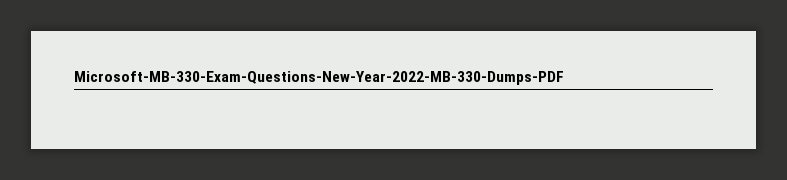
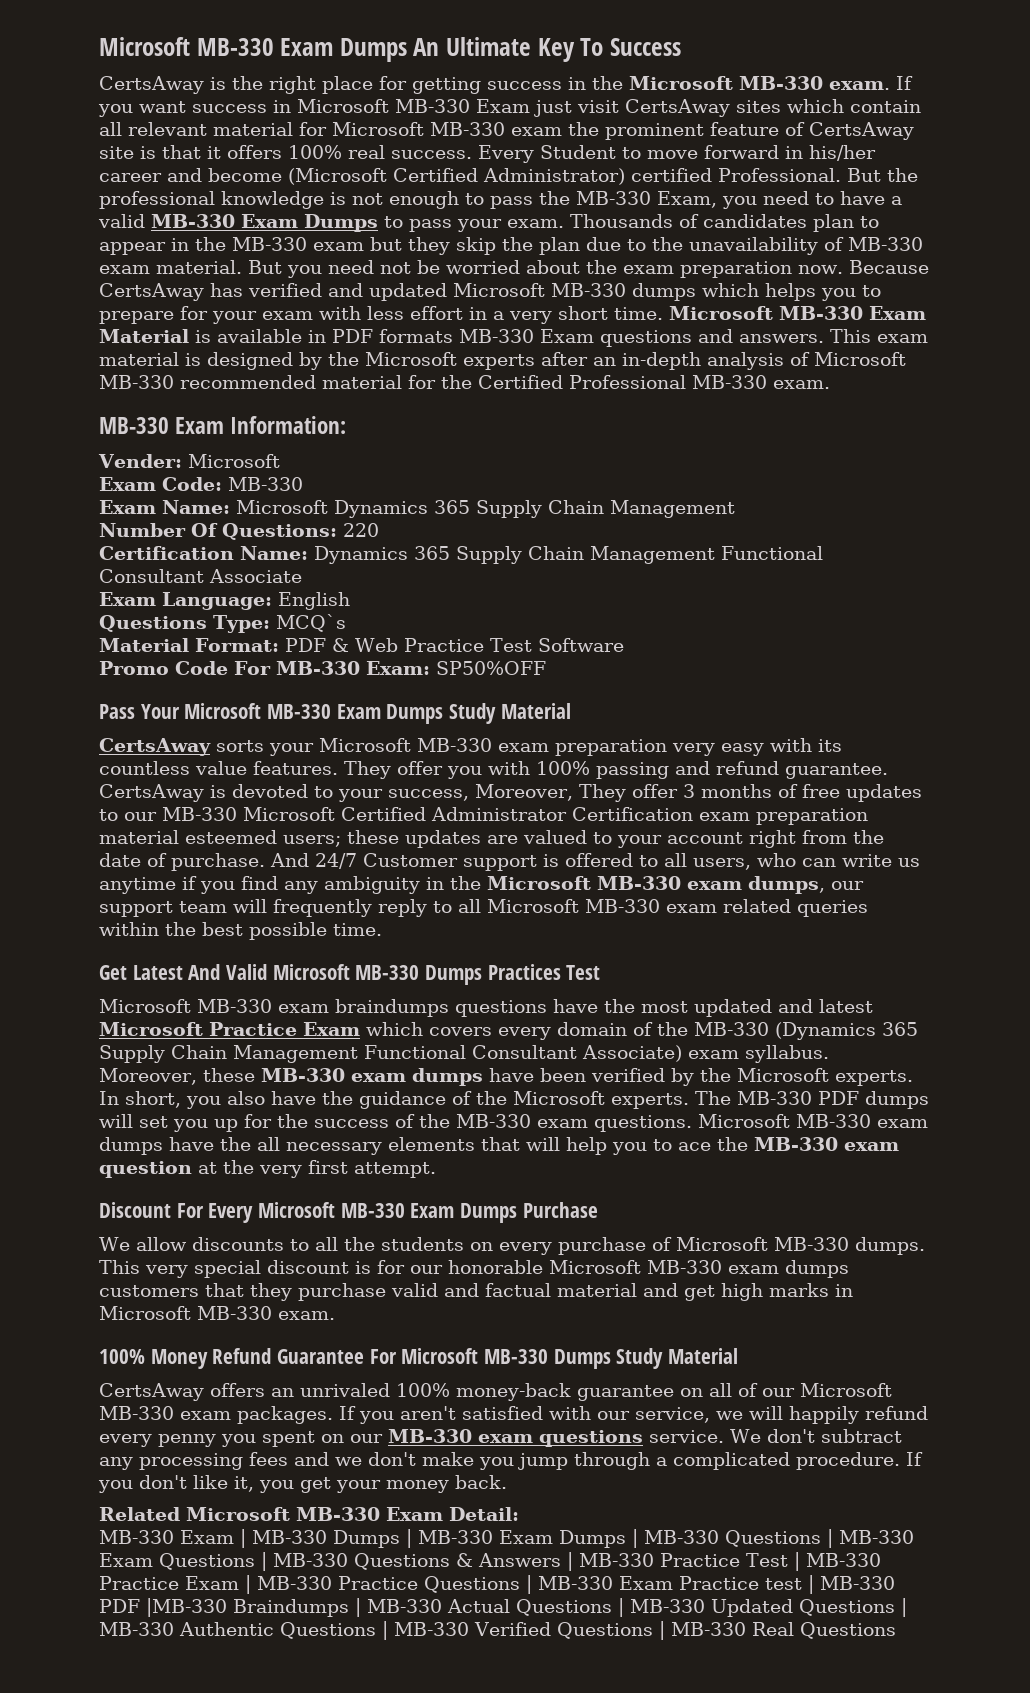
[74,71,564,85] Microsoft-MB-330-Exam-Questions-New-Year-2022-MB-330-Dumps-PDF -> [99,37,681,62] [99,76,913,94] [98,99,921,117] [99,122,914,140] [99,145,876,163] [99,168,918,185] [99,191,902,209] [98,214,879,232] [99,237,923,255] [99,260,929,278] [99,283,881,301] [99,306,926,324] [99,329,928,347] [99,352,906,370] [99,375,830,389] [99,416,347,434] [98,454,280,468] [99,477,303,491] [99,500,735,518] [99,523,379,540] [99,546,823,564] [99,569,302,583] [99,592,350,610] [99,614,346,633] [99,638,624,652] [99,661,546,675] [99,703,571,724] [99,738,842,756] [99,761,888,779] [99,784,922,802] [99,807,868,825] [99,830,884,848] [99,853,920,871] [99,876,864,894] [99,899,868,917] [99,922,382,940] [99,964,601,985] [99,999,873,1017] [99,1022,918,1040] [99,1045,829,1063] [99,1068,913,1086] [99,1091,929,1109] [99,1114,928,1132] [99,1137,899,1155] [99,1160,436,1178] [99,1202,598,1223] [99,1237,925,1255] [99,1260,849,1278] [99,1283,853,1301] [99,1306,335,1320] [99,1348,739,1369] [99,1383,892,1401] [99,1406,928,1424] [99,1429,902,1447] [99,1452,923,1470] [98,1475,507,1493] [99,1507,519,1521] [99,1529,914,1548] [99,1552,881,1571] [99,1575,895,1594] [99,1598,907,1617] [99,1621,896,1640] Microsoft MB-330 Exam Dumps An Ultimate Key To Success // CertsAway is the right place for getting success in the Microsoft MB-330 exam. If you want success in Microsoft MB-330 Exam just visit CertsAway sites which contain all relevant material for Microsoft MB-330 exam the prominent feature of CertsAway site is that it offers 100% real success. Every Student to move forward in his/her career and become (Microsoft Certified Administrator) certified Professional. But the professional knowledge is not enough to pass the MB-330 Exam, you need to have a valid MB-330 Exam Dumps to pass your exam. Thousands of candidates plan to appear in the MB-330 exam but they skip the plan due to the unavailability of MB-330 exam material. But you need not be worried about the exam preparation now. Because CertsAway has verified and updated Microsoft MB-330 dumps which helps you to prepare for your exam with less effort in a very short time. Microsoft MB-330 Exam Material is available in PDF formats MB-330 Exam questions and answers. This exam material is designed by the Microsoft experts after an in-depth analysis of Microsoft MB-330 recommended material for the Certified Professional MB-330 exam. // MB-330 Exam Information: // Vender: Microsoft // Exam Code: MB-330 // Exam Name: Microsoft Dynamics 365 Supply Chain Management // Number Of Questions: 220 // Certification Name: Dynamics 365 Supply Chain Management Functional Consultant Associate // Exam Language: English // Questions Type: MCQ`s // Material Format: PDF & Web Practice Test Software // Promo Code For MB-330 Exam: SP50%OFF // Pass Your Microsoft MB-330 Exam Dumps Study Material // CertsAway sorts your Microsoft MB-330 exam preparation very easy with its countless value features. They offer you with 100% passing and refund guarantee. CertsAway is devoted to your success, Moreover, They offer 3 months of free updates to our MB-330 Microsoft Certified Administrator Certification exam preparation material esteemed users; these updates are valued to your account right from the date of purchase. And 24/7 Customer support is offered to all users, who can write us anytime if you find any ambiguity in the Microsoft MB-330 exam dumps, our support team will frequently reply to all Microsoft MB-330 exam related queries within the best possible time. // Get Latest And Valid Microsoft MB-330 Dumps Practices Test // Microsoft MB-330 exam braindumps questions have the most updated and latest Microsoft Practice Exam which covers every domain of the MB-330 (Dynamics 365 Supply Chain Management Functional Consultant Associate) exam syllabus. Moreover, these MB-330 exam dumps have been verified by the Microsoft experts. In short, you also have the guidance of the Microsoft experts. The MB-330 PDF dumps will set you up for the success of the MB-330 exam questions. Microsoft MB-330 exam dumps have the all necessary elements that will help you to ace the MB-330 exam question at the very first attempt. // Discount For Every Microsoft MB-330 Exam Dumps Purchase // We allow discounts to all the students on every purchase of Microsoft MB-330 dumps. This very special discount is for our honorable Microsoft MB-330 exam dumps customers that they purchase valid and factual material and get high marks in Microsoft MB-330 exam. // 100% Money Refund Guarantee For Microsoft MB-330 Dumps Study Material // CertsAway offers an unrivaled 100% money-back guarantee on all of our Microsoft MB-330 exam packages. If you aren't satisfied with our service, we will happily refund every penny you spent on our MB-330 exam questions service. We don't subtract any processing fees and we don't make you jump through a complicated procedure. If you don't like it, you get your money back. // Related Microsoft MB-330 Exam Detail: // MB-330 Exam | MB-330 Dumps | MB-330 Exam Dumps | MB-330 Questions | MB-330 Exam Questions | MB-330 Questions & Answers | MB-330 Practice Test | MB-330 Practice Exam | MB-330 Practice Questions | MB-330 Exam Practice test | MB-330 PDF |MB-330 Braindumps | MB-330 Actual Questions | MB-330 Updated Questions | MB-330 Authentic Questions | MB-330 Verified Questions | MB-330 Real Questions

